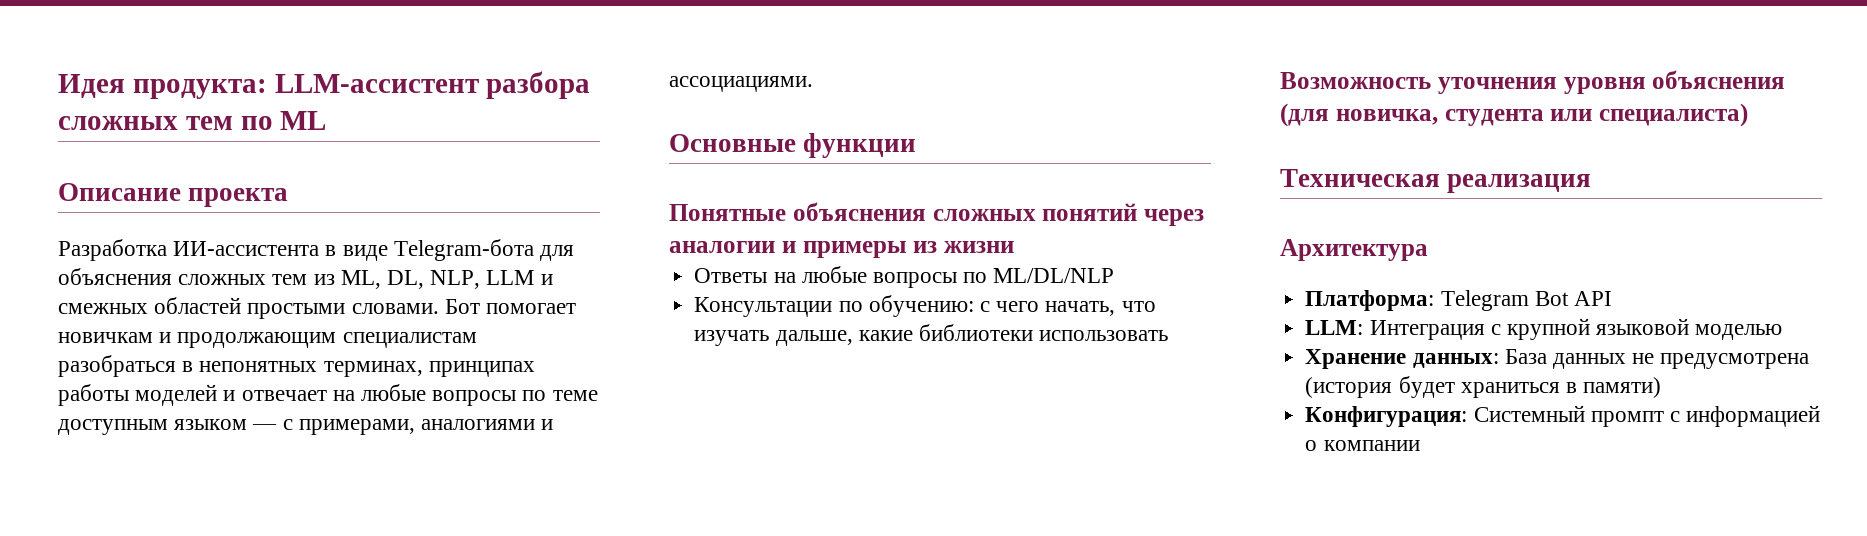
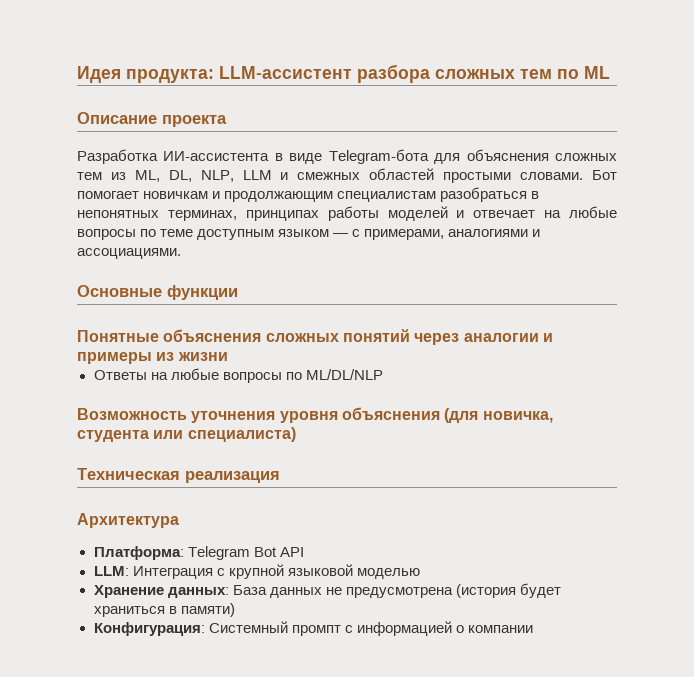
[694,295,1156,317] [694,324,1169,346] // Консультации по обучению: с чего начать, что изучать дальше, какие библиотеки использовать -> (383, 374) none

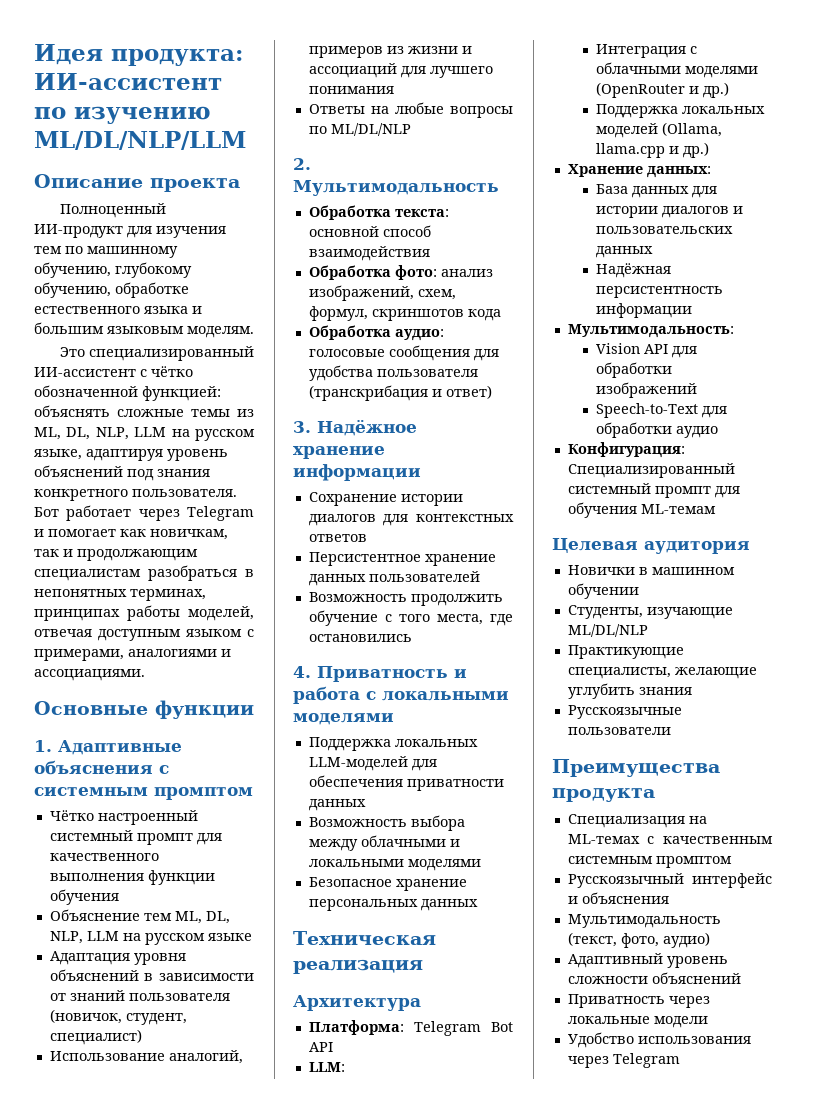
[219,64,610,83] [77,112,227,127] [77,149,617,164] [77,172,102,180] LLM-ассистент разбора сложных тем по ML // Описание проекта // Разработка ИИ-ассистента в виде Telegram-бота для объяснения сложных тем -> [34,73,222,90] [34,106,211,124] [34,131,246,150] [34,174,240,192] [59,203,166,218] [34,224,226,238] [34,246,178,258] [34,262,192,278] [34,282,189,298] [34,306,202,314] [34,322,254,338] [59,346,254,361] [34,366,193,377] [34,385,221,401] [34,405,230,417] ИИ-ассистент по изучению ML/DL/NLP/LLM // Описание проекта // Полноценный ИИ-продукт для изучения тем по машинному обучению, глубокому обучению, обработке естественного языка и большим языковым моделям. // Это специализированный ИИ-ассистент с чётко обозначенной функцией: объяснять сложные темы
[280,168,618,183] [77,191,209,199] и смежных областей простыми словами. Бот помогает новичкам -> [171,429,255,441] [34,449,228,461] [34,465,210,481] [34,489,237,501] [34,505,255,521] [34,529,228,540] [34,549,59,557] на русском языке, адаптируя уровень объяснений под знания конкретного пользователя. Бот работает через Telegram и помогает как новичкам, так
[387,206,617,221] [77,229,194,240] моделей и отвечает на любые вопросы по теме -> [188,606,254,621] [34,629,92,637] моделей, отвечая
[333,233,349,237] — -> (242, 633) none
[77,329,553,345] [77,352,228,364] Понятные объяснения сложных понятий через аналогии и примеры из жизни -> [34,740,182,755] [34,760,169,775] [34,787,253,800] [49,810,198,825] [49,830,222,845] [49,853,159,861] [49,870,215,885] [49,889,119,905] [49,909,230,924] [49,931,252,945] [49,951,186,965] [49,969,254,981] [49,990,230,1001] [49,1009,187,1025] [49,1029,142,1045] [49,1050,243,1064] [308,46,472,58] [308,63,493,78] [308,86,394,94] 1. Адаптивные объяснения с системным промптом // Чётко настроенный системный промпт для качественного выполнения функции обучения // Объяснение тем ML, DL, NLP, LLM на русском языке // Адаптация уровня объяснений в зависимости от знаний пользователя (новичок, студент, специалист) // Использование аналогий, примеров из жизни и ассоциаций для лучшего понимания
[77,407,553,423] [77,427,296,442] Возможность уточнения уровня объяснения (для новичка, студента или специалиста) -> [293,158,311,170] [293,180,499,196] [308,205,449,220] [308,225,431,237] [308,246,430,261] [308,265,493,280] [308,285,456,301] [308,306,501,321] [308,325,444,341] [308,345,499,361] [308,365,478,381] [308,385,492,401] [293,420,417,436] [293,446,385,459] [293,464,421,481] [308,492,463,506] [308,514,514,526] [308,534,367,542] [308,552,496,566] [308,571,480,586] [308,592,503,606] [308,610,513,626] [308,634,412,642] [293,666,467,682] [293,686,509,704] [293,713,394,725] [308,737,478,751] [308,756,437,771] [308,775,504,791] [308,799,366,811] [308,815,465,831] [308,835,460,851] [308,859,481,871] [308,877,467,891] [308,899,478,911] 2. Мультимодальность // Обработка текста: основной способ взаимодействия // Обработка фото: анализ изображений, схем, формул, скриншотов кода // Обработка аудио: голосовые сообщения для удобства пользователя (транскрибация и ответ) // 3. Надёжное хранение информации // Сохранение истории диалогов для контекстных ответов // Персистентное хранение данных пользователей // Возможность продолжить обучение с того места, где остановились // 4. Приватность и работа с локальными моделями // Поддержка локальных LLM-моделей для обеспечения приватности данных // Возможность выбора между облачными и локальными моделями // Безопасное хранение персональных данных
(129, 571) none -> (345, 1067) //
[228,564,420,579] крупной языковой моделью -> [596,62,759,78] [596,82,730,98] [596,104,766,118] [596,122,723,138] [596,142,710,158] облачными моделями (OpenRouter и др.) // Поддержка локальных моделей (Ollama, llama.cpp и др.)
(229, 592) none -> (711, 172) //
[325,583,561,598] [93,603,235,617] [93,621,533,636] не предусмотрена (история будет храниться в памяти) // Конфигурация: Системный промпт с информацией о компании -> [692,186,718,198] [596,206,744,218] [596,226,734,234] [596,246,654,258] [596,263,672,278] [596,286,724,298] [596,303,693,318] [567,324,734,338] [596,343,698,358] [596,362,673,378] [596,382,698,398] [596,403,728,418] [596,422,719,438] [567,442,685,458] [567,463,735,478] [567,483,740,498] [567,502,716,518] [552,538,750,554] [567,565,735,575] [567,583,639,599] [567,605,733,619] [567,624,648,637] [567,645,684,659] [567,667,757,679] [567,683,692,699] [567,705,682,719] [567,727,671,735] [552,759,720,777] [552,788,655,802] [567,814,707,828] [567,834,773,844] [567,856,732,868] [567,873,772,888] [567,892,669,904] [567,914,721,928] [567,932,710,948] [567,953,728,968] [567,972,741,984] [567,994,710,1008] [567,1016,708,1028] [567,1032,751,1048] [567,1053,680,1068] для истории диалогов и пользовательских данных // Надёжная персистентность информации // Мультимодальность: // Vision API для обработки изображений // Speech-to-Text для обработки аудио // Конфигурация: Специализированный системный промпт для обучения ML-темам // Целевая аудитория // Новички в машинном обучении // Студенты, изучающие ML/DL/NLP // Практикующие специалисты, желающие углубить знания // Русскоязычные пользователи // Преимущества продукта // Специализация на ML-темах с качественным системным промптом // Русскоязычный интерфейс и объяснения // Мультимодальность (текст, фото, аудио) // Адаптивный уровень сложности объяснений // Приватность через локальные модели // Удобство использования через Telegram

